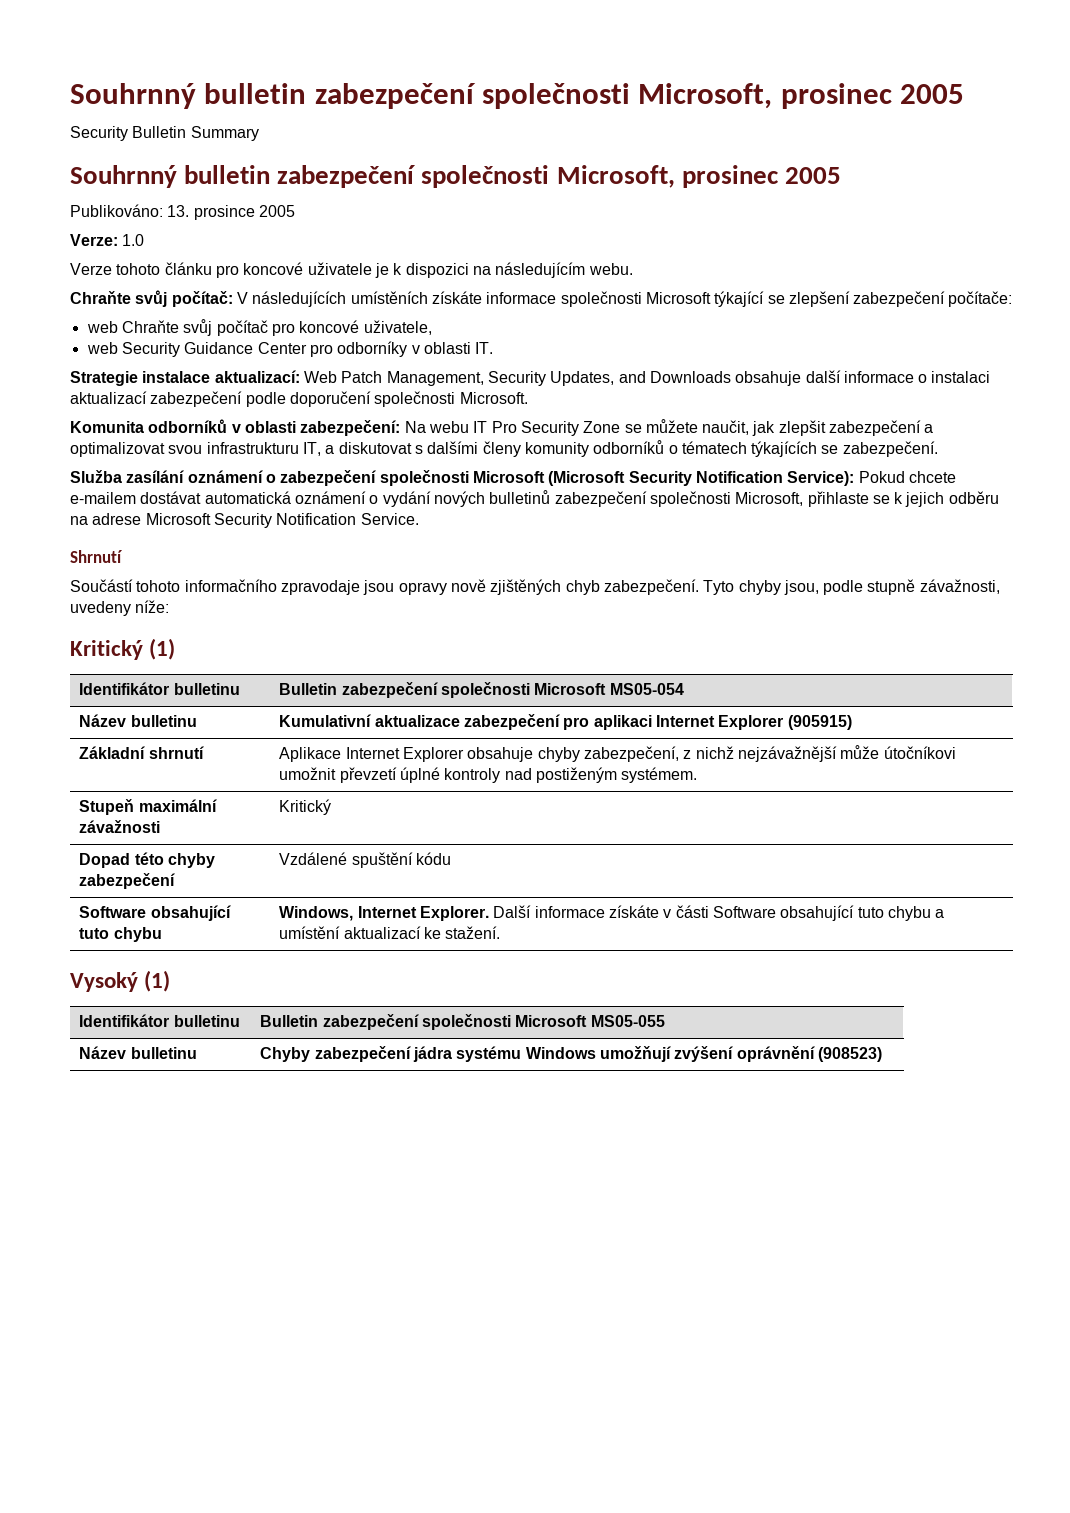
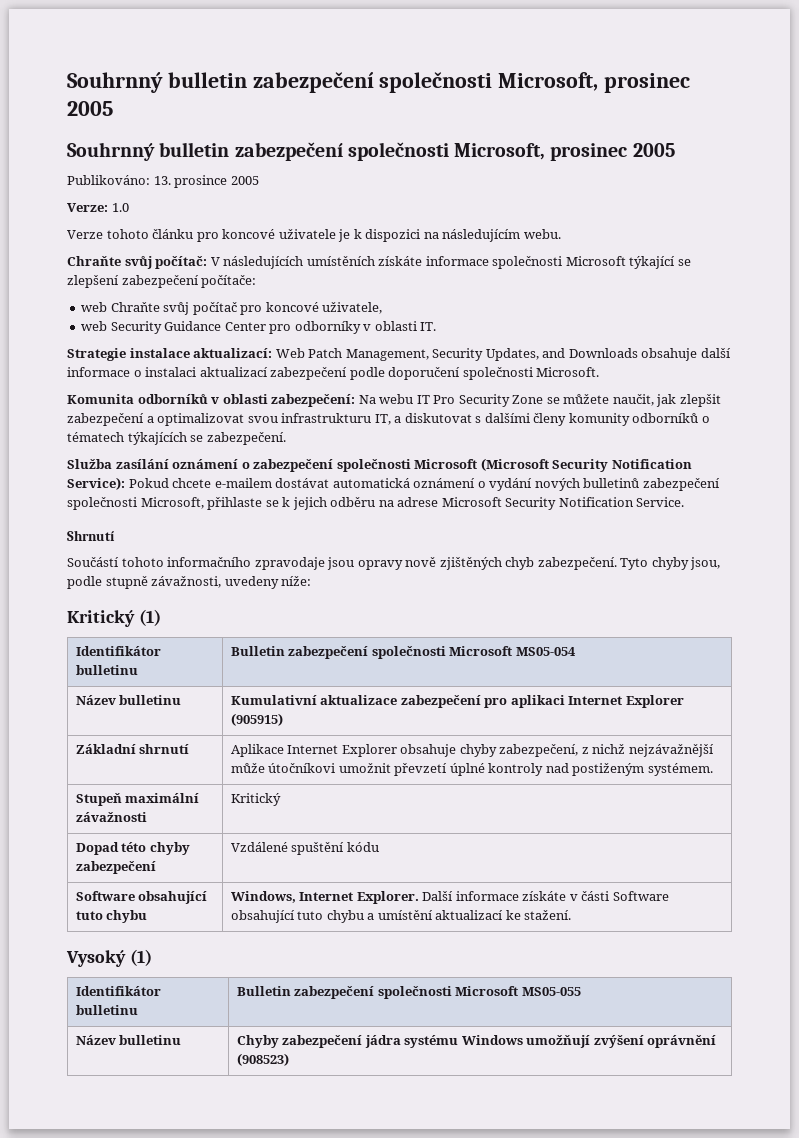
[70,83,965,109] [70,126,259,141] Souhrnný bulletin zabezpečení společnosti Microsoft, prosinec 2005 // Security Bulletin Summary -> [67,72,691,93] [67,101,113,116] Souhrnný bulletin zabezpečení společnosti Microsoft, prosinec 2005

